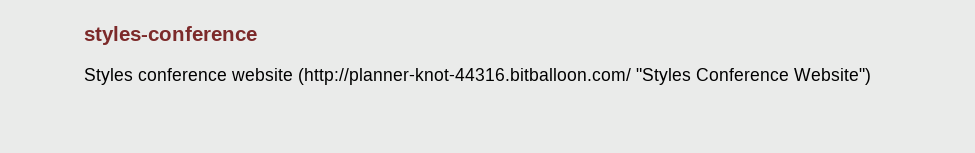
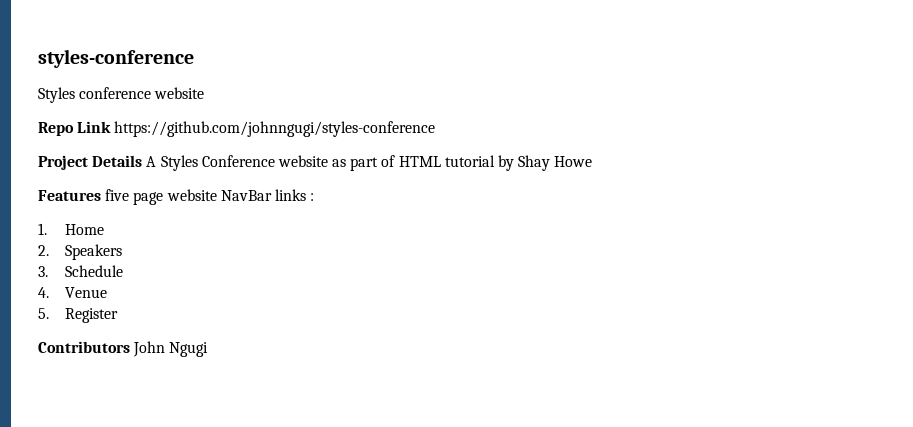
[298,68,871,85] (http://planner-knot-44316.bitballoon.com/ "Styles Conference Website") -> [38,121,436,137] [38,155,593,171] [38,189,315,205] [38,223,104,235] [38,244,122,260] [38,265,123,277] [38,287,107,298] [38,308,118,323] [38,341,209,357] // Repo Link https://github.com/johnngugi/styles-conference // Project Details A Styles Conference website as part of HTML tutorial by Shay Howe // Features five page website NavBar links : // 1. Home // 2. Speakers // 3. Schedule // 4. Venue // 5. Register // Contributors John Ngugi

